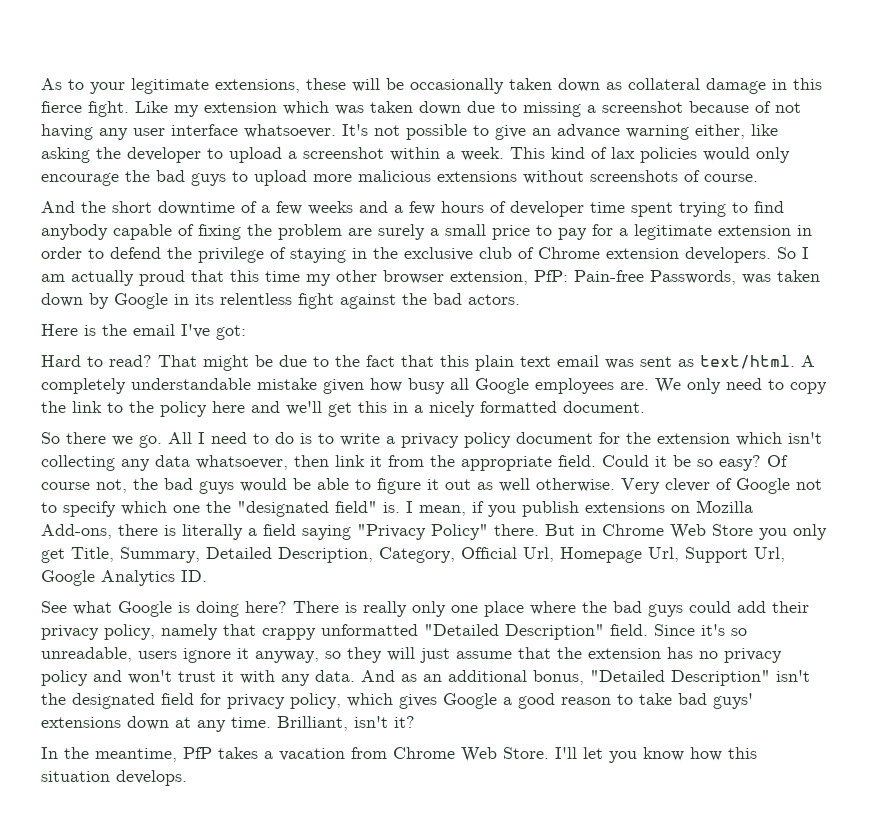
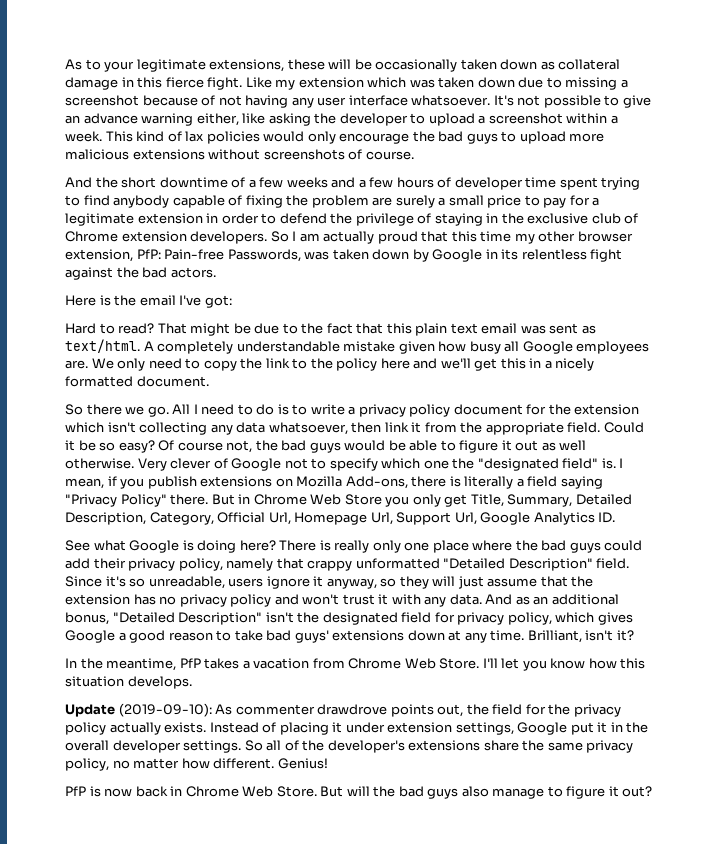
(187, 778) none -> [65,703,621,717] [65,722,649,735] [65,740,634,753] [65,758,328,771] [65,786,653,799] // Update (2019-09-10): As commenter drawdrove points out, the field for the privacy policy actually exists. Instead of placing it under extension settings, Google put it in the overall developer settings. So all of the developer's extensions share the same privacy policy, no matter how different. Genius! // PfP is now back in Chrome Web Store. But will the bad guys also manage to figure it out?

